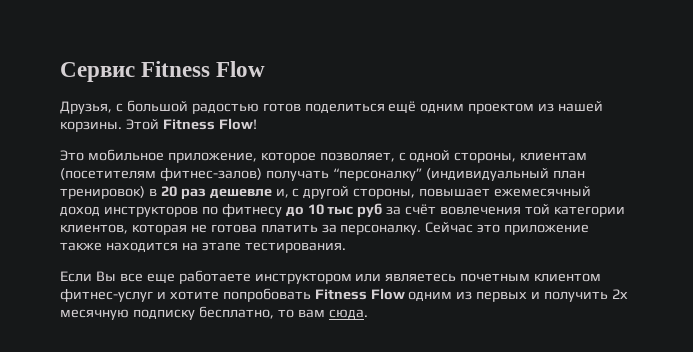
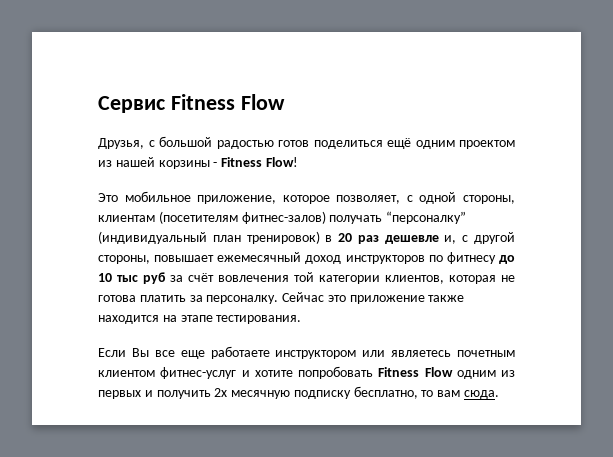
[60,119,159,132] корзины. Этой -> [158,160,218,169] корзины -

